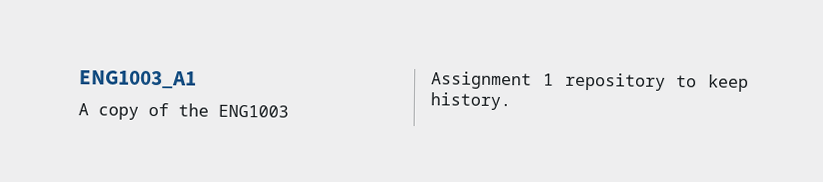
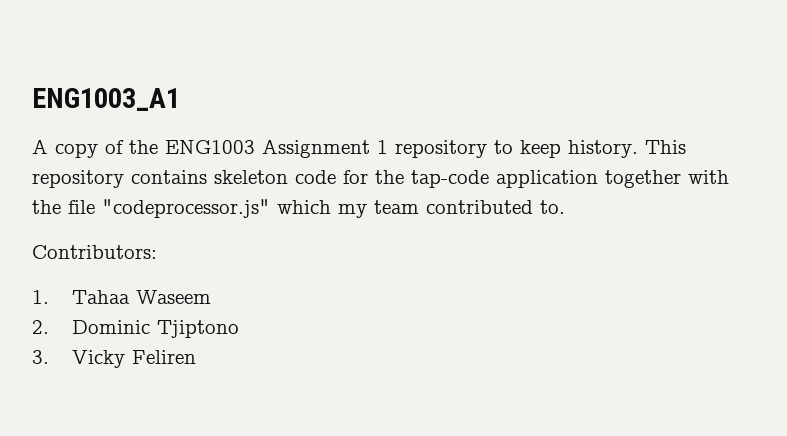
(511, 101) none -> [645,140,686,154] [32,170,729,188] [32,199,565,218] [32,245,157,259] [32,290,211,304] [32,320,239,338] [32,350,196,368] This repository contains skeleton code for the tap-code application together with the file "codeprocessor.js" which my team contributed to. // Contributors: // 1. Tahaa Waseem // 2. Dominic Tjiptono // 3. Vicky Feliren

